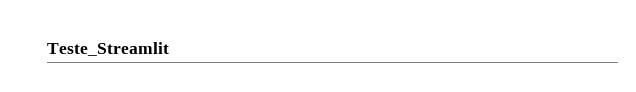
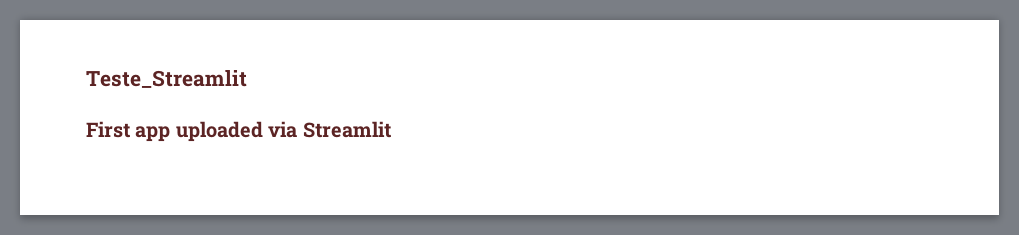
(169, 49) none -> [86,121,391,142] // First app uploaded via Streamlit

